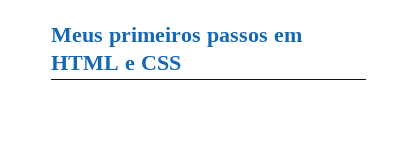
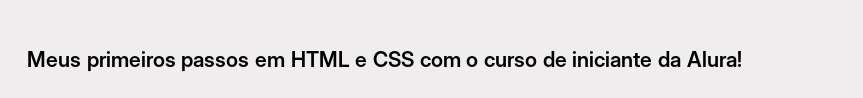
(181, 63) none -> [419,51,742,67] com o curso de iniciante da Alura!

